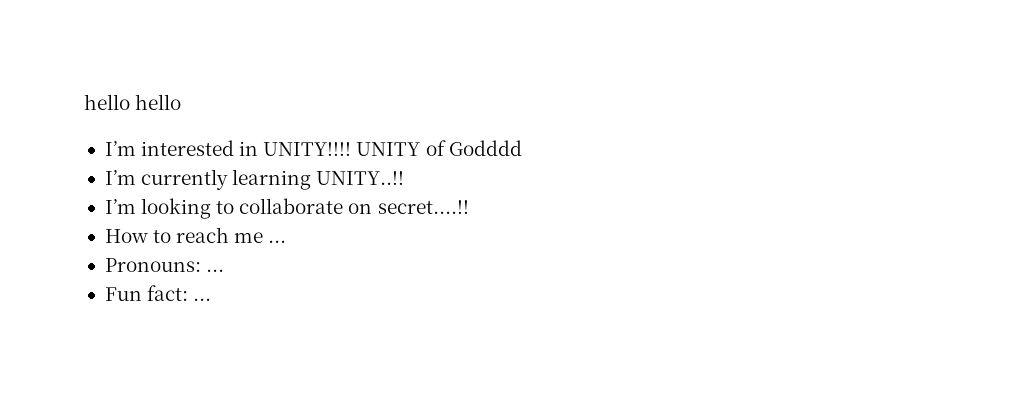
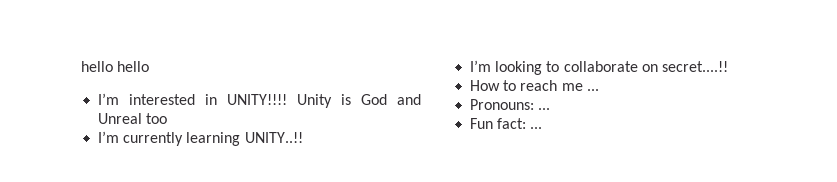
[356,140,522,156] UNITY of Godddd -> [297,94,421,108] [98,113,168,124] Unity is God and Unreal too

